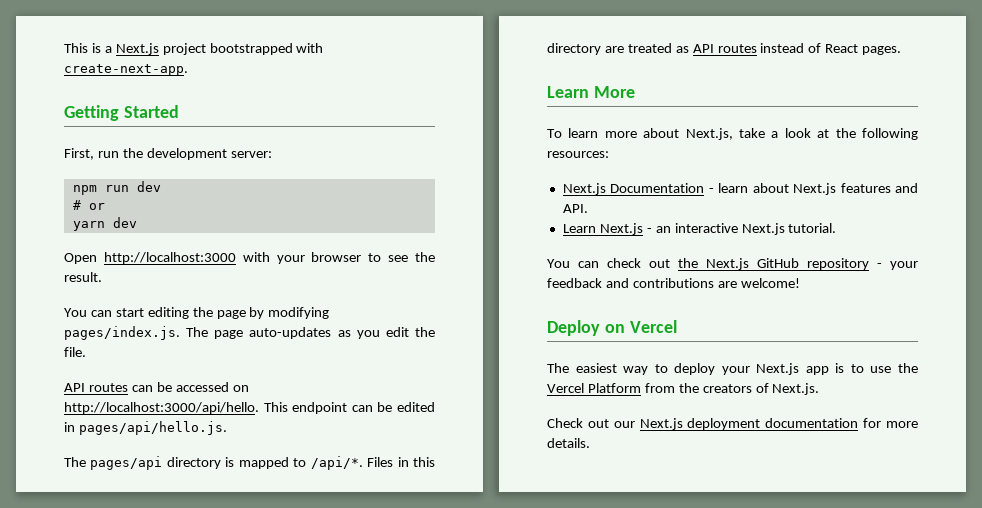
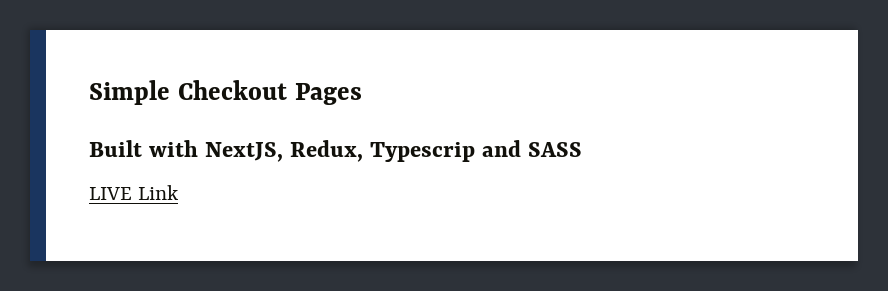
[64,43,324,55] [64,64,188,76] [64,105,179,121] [64,148,272,160] [72,181,161,195] [72,200,105,210] [72,217,137,231] [64,252,436,264] [64,272,102,282] [64,307,330,319] [64,326,436,340] [64,347,86,357] [64,382,249,392] [64,402,436,414] [64,421,227,435] [64,456,436,470] [547,43,902,55] [547,86,635,98] [547,128,918,140] [547,151,609,158] [562,183,918,195] [562,204,588,213] [562,223,837,235] [547,258,918,270] [547,278,800,288] [547,320,677,336] [547,363,918,375] [547,383,820,395] [547,418,918,430] [547,438,590,448] This is a Next.js project bootstrapped with create-next-app. // Getting Started // First, run the development server: // npm run dev // # or // yarn dev // Open http://localhost:3000 with your browser to see the result. // You can start editing the page by modifying pages/index.js. The page auto-updates as you edit the file. // API routes can be accessed on http://localhost:3000/api/hello. This endpoint can be edited in pages/api/hello.js. // The pages/api directory is mapped to /api/*. Files in this directory are treated as API routes instead of React pages. // Learn More // To learn more about Next.js, take a look at the following resources: // Next.js Documentation - learn about Next.js features and API. // Learn Next.js - an interactive Next.js tutorial. // You can check out the Next.js GitHub repository - your feedback and contributions are welcome! // Deploy on Vercel // The easiest way to deploy your Next.js app is to use the Vercel Platform from the creators of Next.js. // Check out our Next.js deployment documentation for more details. -> [89,80,362,105] [89,140,583,162] [89,185,179,200] Simple Checkout Pages // Built with NextJS, Redux, Typescrip and SASS // LIVE Link

